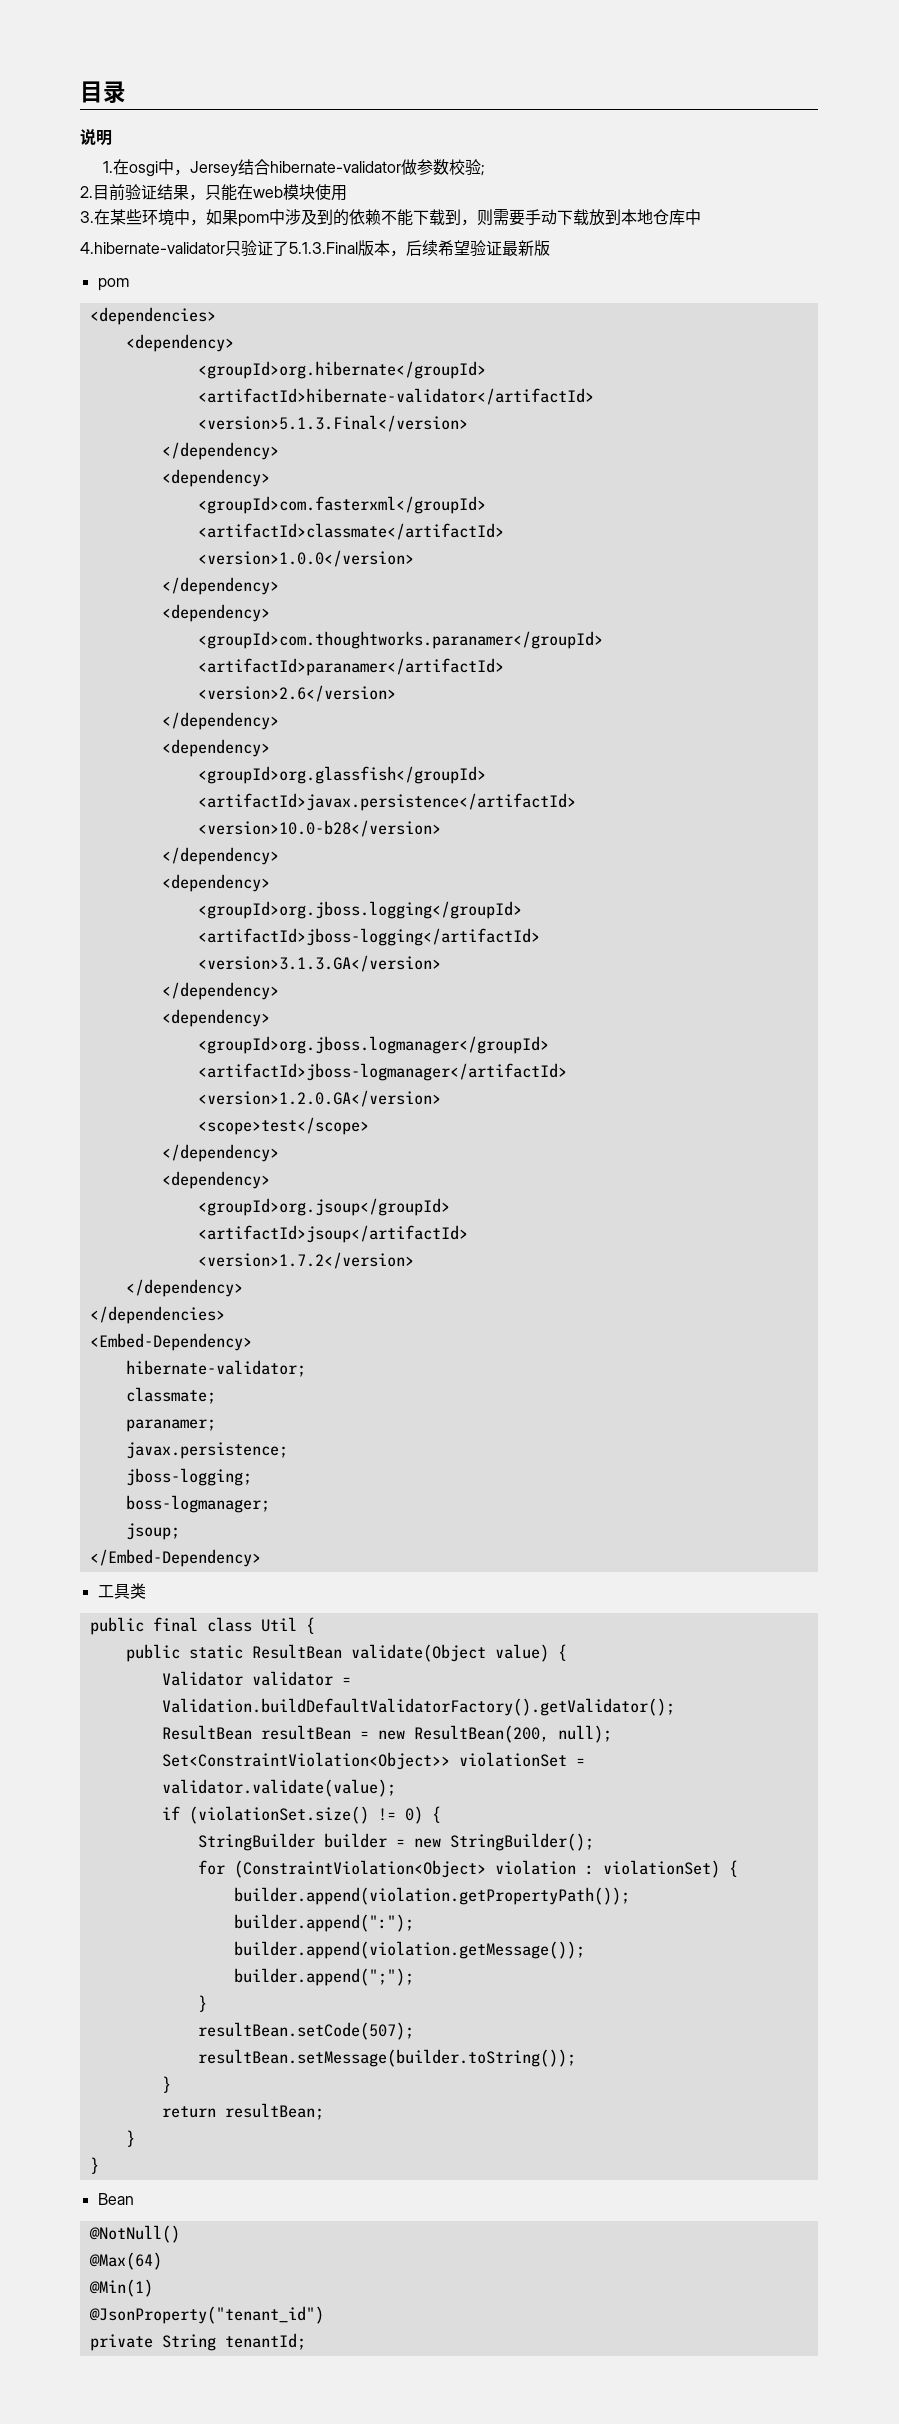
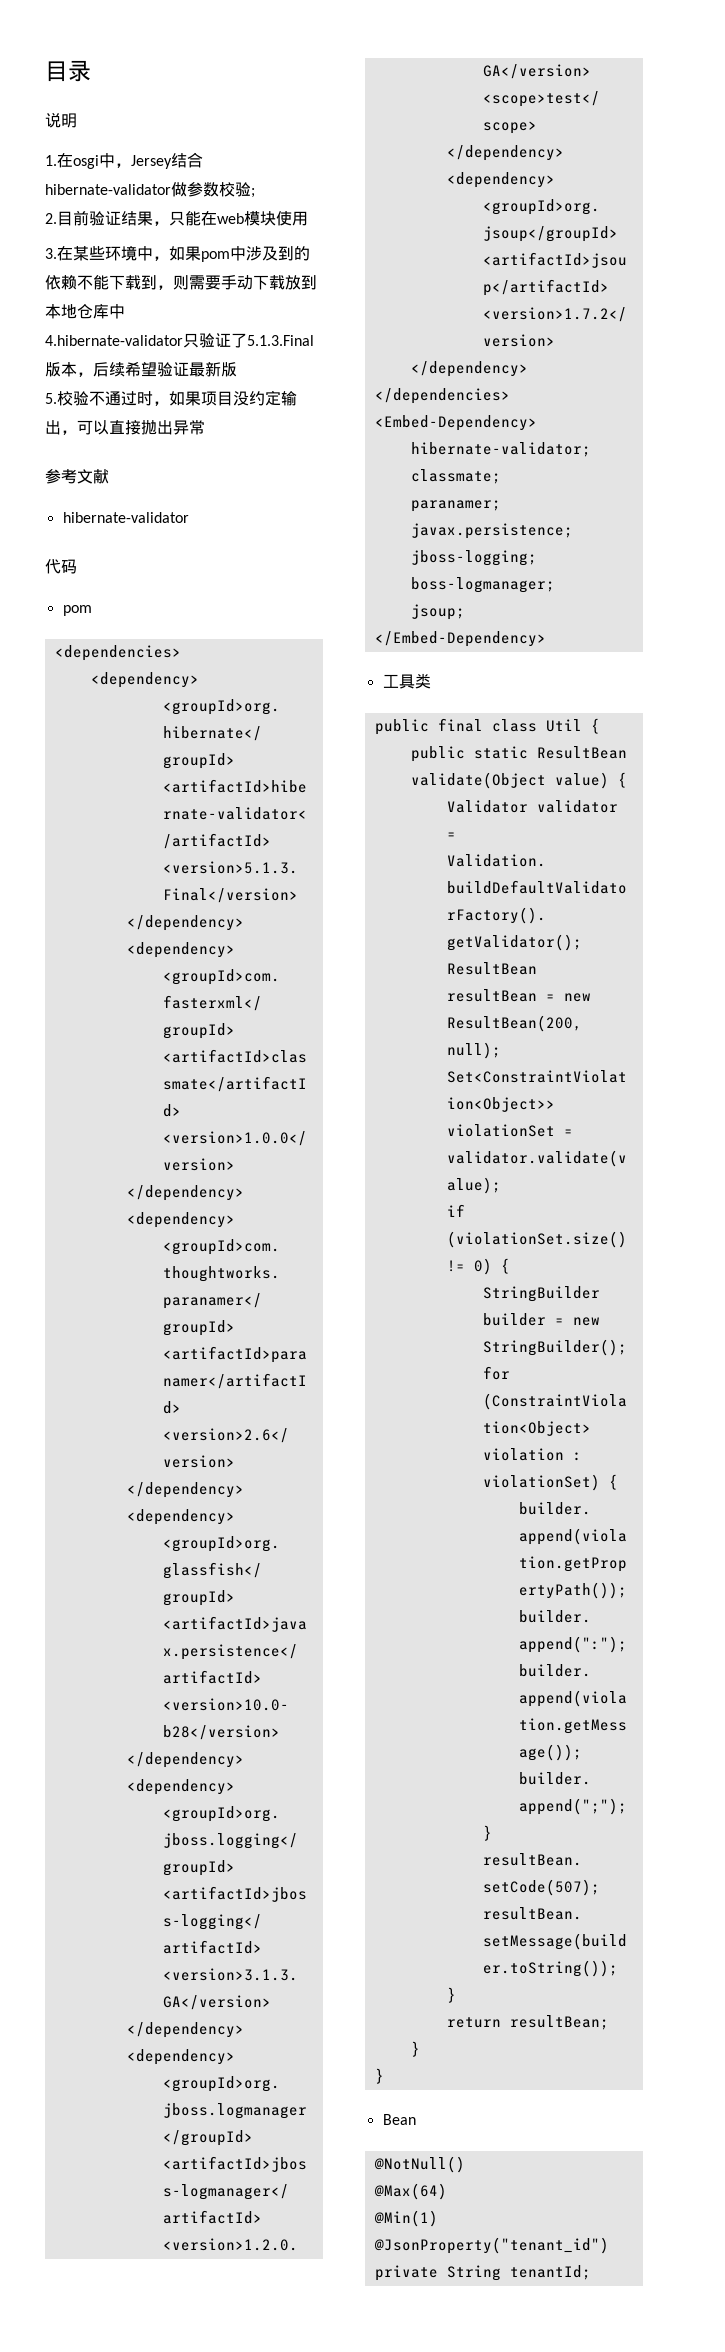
(550, 248) none -> [45,390,297,406] [45,420,205,435] [45,469,109,484] [62,512,189,523] [45,559,77,574] // 5.校验不通过时，如果项目没约定输出，可以直接抛出异常 // 参考文献 // hibernate-validator // 代码

